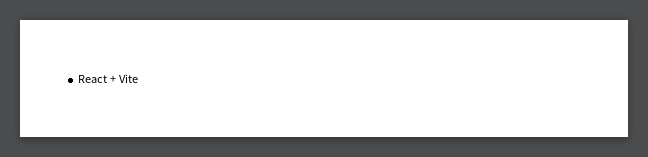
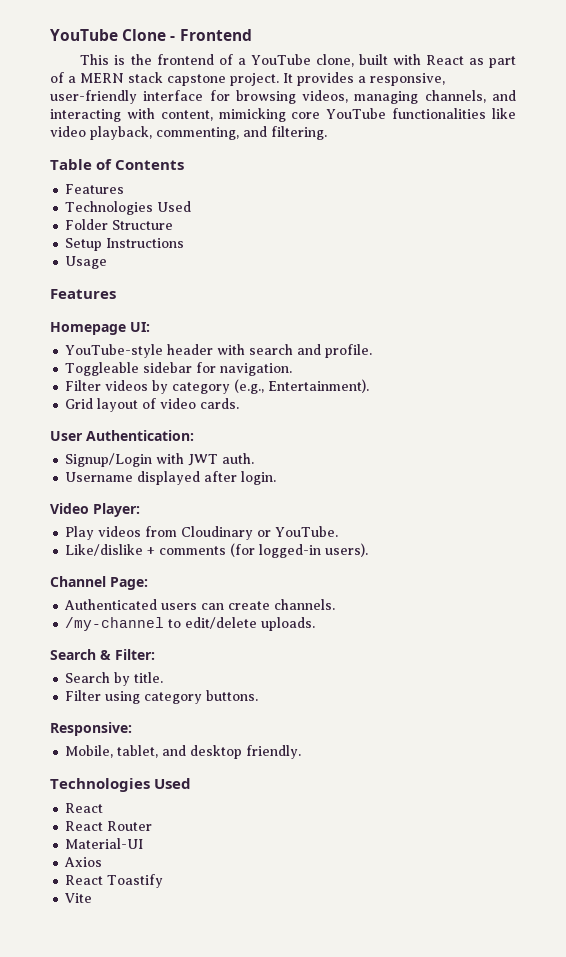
[78,75,117,83] React + -> [50,29,252,41] [80,54,516,68] [50,72,445,86] [50,90,516,104] [50,108,516,122] [50,126,327,140] [50,159,185,170] [65,184,125,194] [65,201,192,215] [65,219,174,230] [65,238,185,251] [65,256,108,269] [50,289,116,299] [50,322,150,335] [65,344,373,358] [65,362,293,376] [65,379,370,394] [65,398,240,412] [50,430,194,441] [65,453,255,467] [65,471,277,485] [50,503,140,517] [65,526,339,540] [65,543,369,558] [50,576,148,590] [64,599,336,610] [65,617,316,631] [50,649,155,660] [65,672,164,686] [65,690,259,704] [50,722,132,736] [65,745,302,759] [50,778,192,792] [65,803,104,813] [65,821,153,831] [65,838,144,849] [64,857,103,867] [65,874,164,888] YouTube Clone - Frontend // This is the frontend of a YouTube clone, built with React as part of a MERN stack capstone project. It provides a responsive, user-friendly interface for browsing videos, managing channels, and interacting with content, mimicking core YouTube functionalities like video playback, commenting, and filtering. // Table of Contents // Features // Technologies Used // Folder Structure // Setup Instructions // Usage // Features // Homepage UI: // YouTube-style header with search and profile. // Toggleable sidebar for navigation. // Filter videos by category (e.g., Entertainment). // Grid layout of video cards. // User Authentication: // Signup/Login with JWT auth. // Username displayed after login. // Video Player: // Play videos from Cloudinary or YouTube. // Like/dislike + comments (for logged-in users). // Channel Page: // Authenticated users can create channels. // /my-channel to edit/delete uploads. // Search & Filter: // Search by title. // Filter using category buttons. // Responsive: // Mobile, tablet, and desktop friendly. // Technologies Used // React // React Router // Material-UI // Axios // React Toastify //

